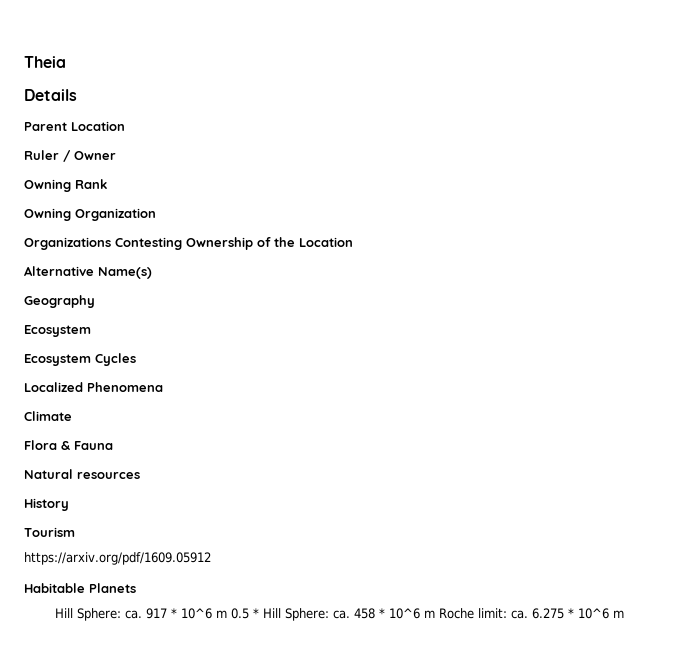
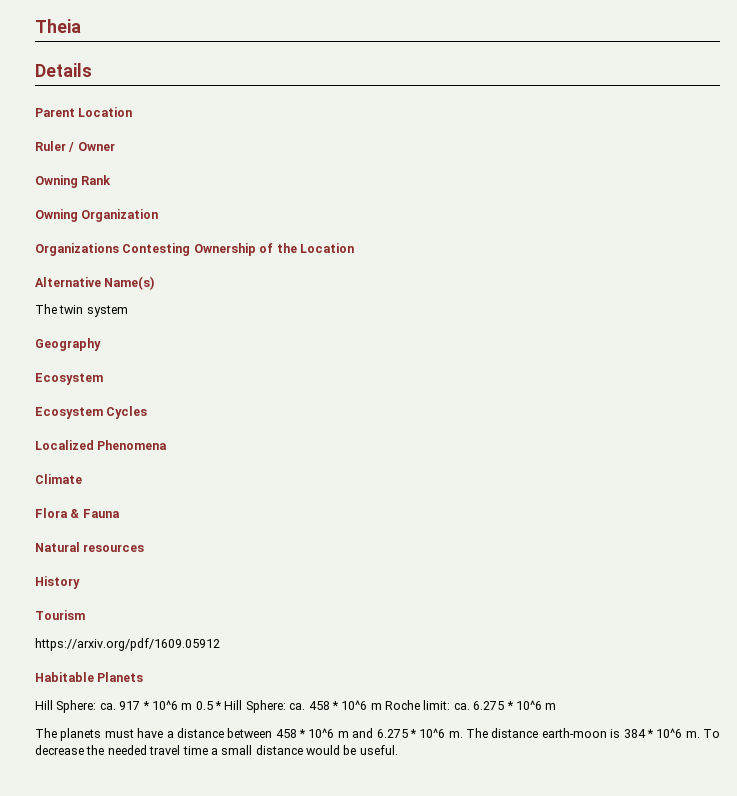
(152, 273) none -> [35,304,128,317] // The twin system
(624, 614) none -> [35,728,720,741] [35,745,398,755] // The planets must have a distance between 458 * 10^6 m and 6.275 * 10^6 m. The distance earth-moon is 384 * 10^6 m. To decrease the needed travel time a small distance would be useful.

